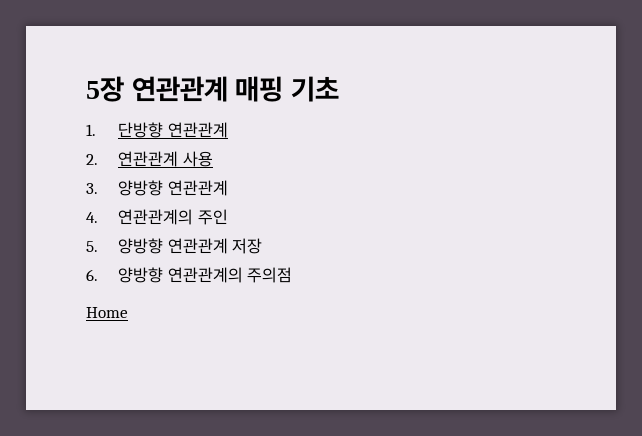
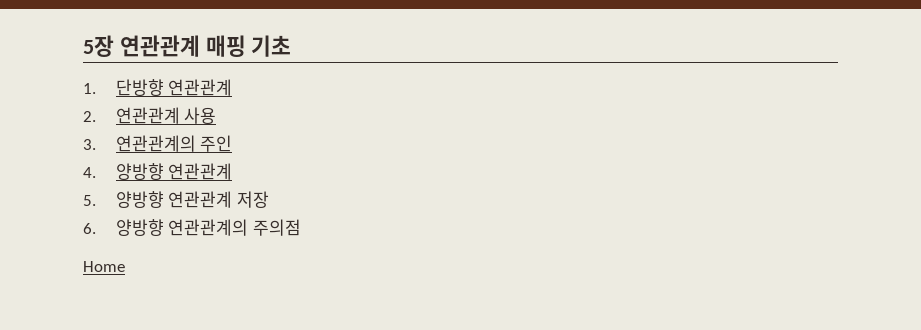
[118,180,228,196] [86,209,228,225] 양방향 연관관계 // 4. 연관관계의 주인 -> [115,135,233,152] [83,163,233,180] 연관관계의 주인 // 4. 양방향 연관관계

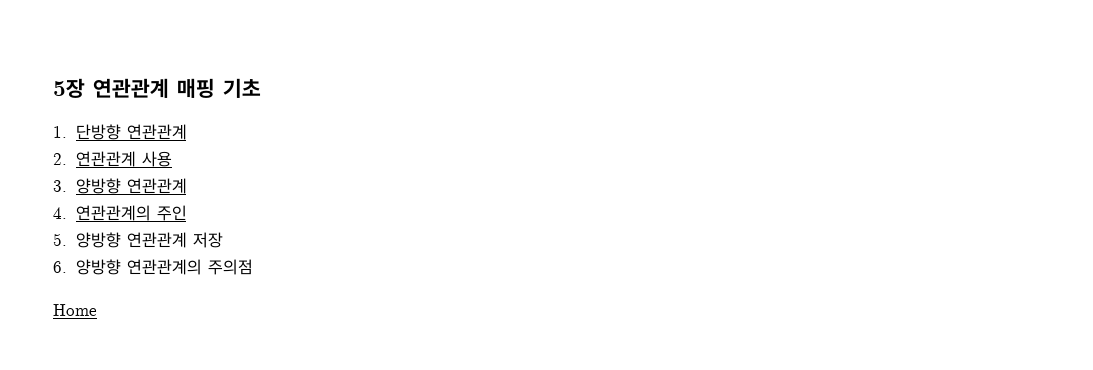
(96, 144) none -> [75,178,187,194] [53,207,67,219] 양방향 연관관계 // 4.
[83,163,233,180] // 4. 양방향 연관관계 -> (187, 213) none

